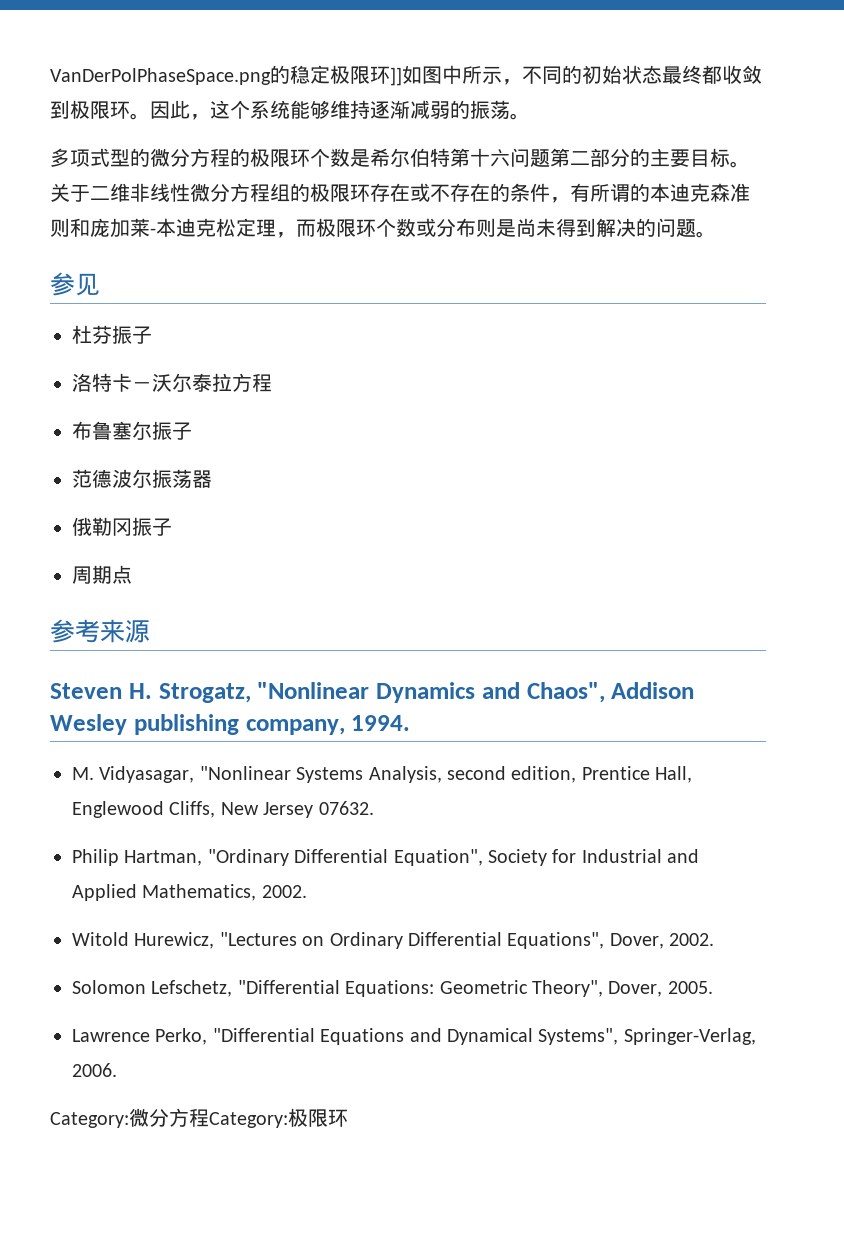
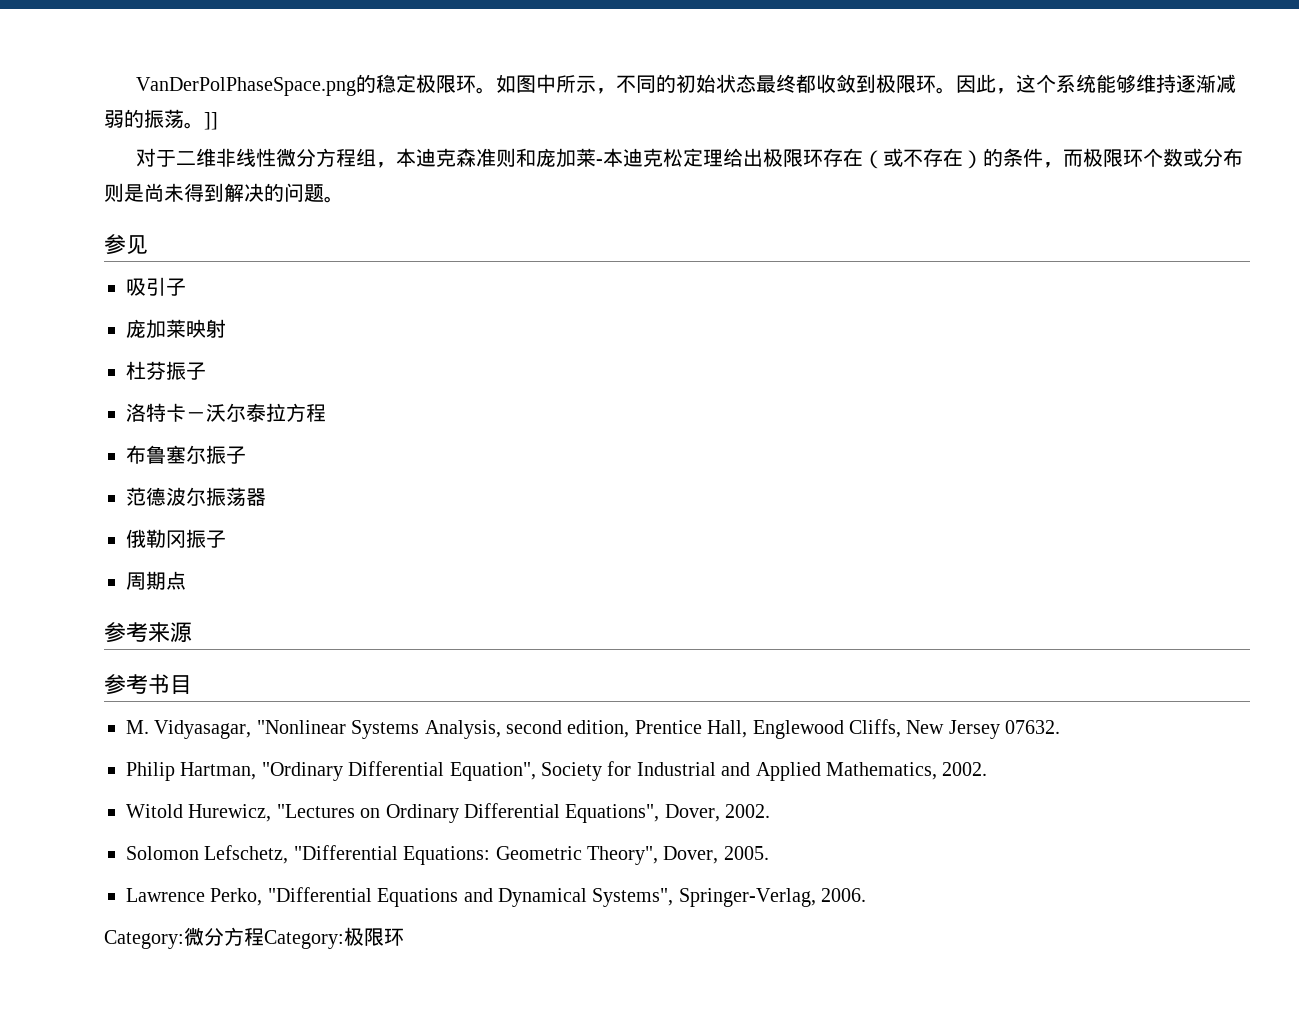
[390,67,402,86] ]] -> [475,87,496,94] 。
[50,148,750,168] [50,183,70,202] // 多项式型的微分方程的极限环个数是希尔伯特第十六问题第二部分的主要目标。关 -> [204,112,218,130] [135,148,156,167] ]] // 对
[290,183,650,203] 的极限环存在或不存在的条件，有所谓的 -> [375,162,396,168] ，
(276, 228) none -> [722,148,1043,169] 给出极限环存在（或不存在）的条件
(100, 284) none -> [126,277,186,296] [126,319,226,339] // 吸引子 // 庞加莱映射
[50,682,695,703] [50,714,411,735] Steven H. Strogatz, "Nonlinear Dynamics and Chaos", Addison Wesley publishing company, 1994. -> [104,674,192,695] 参考书目

